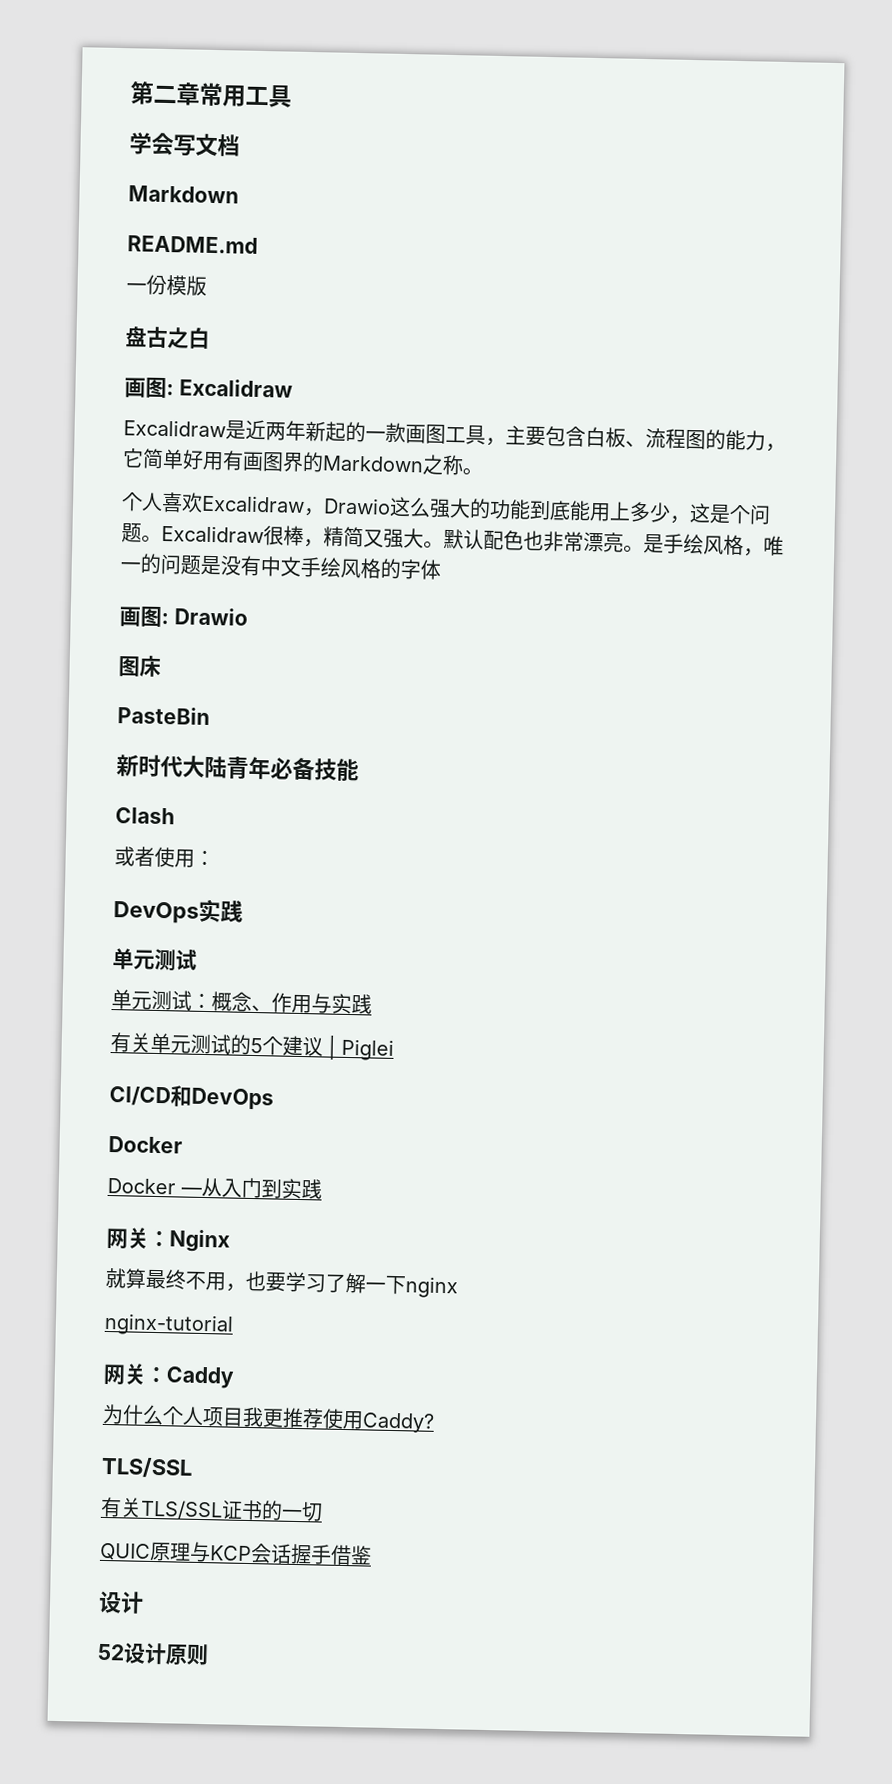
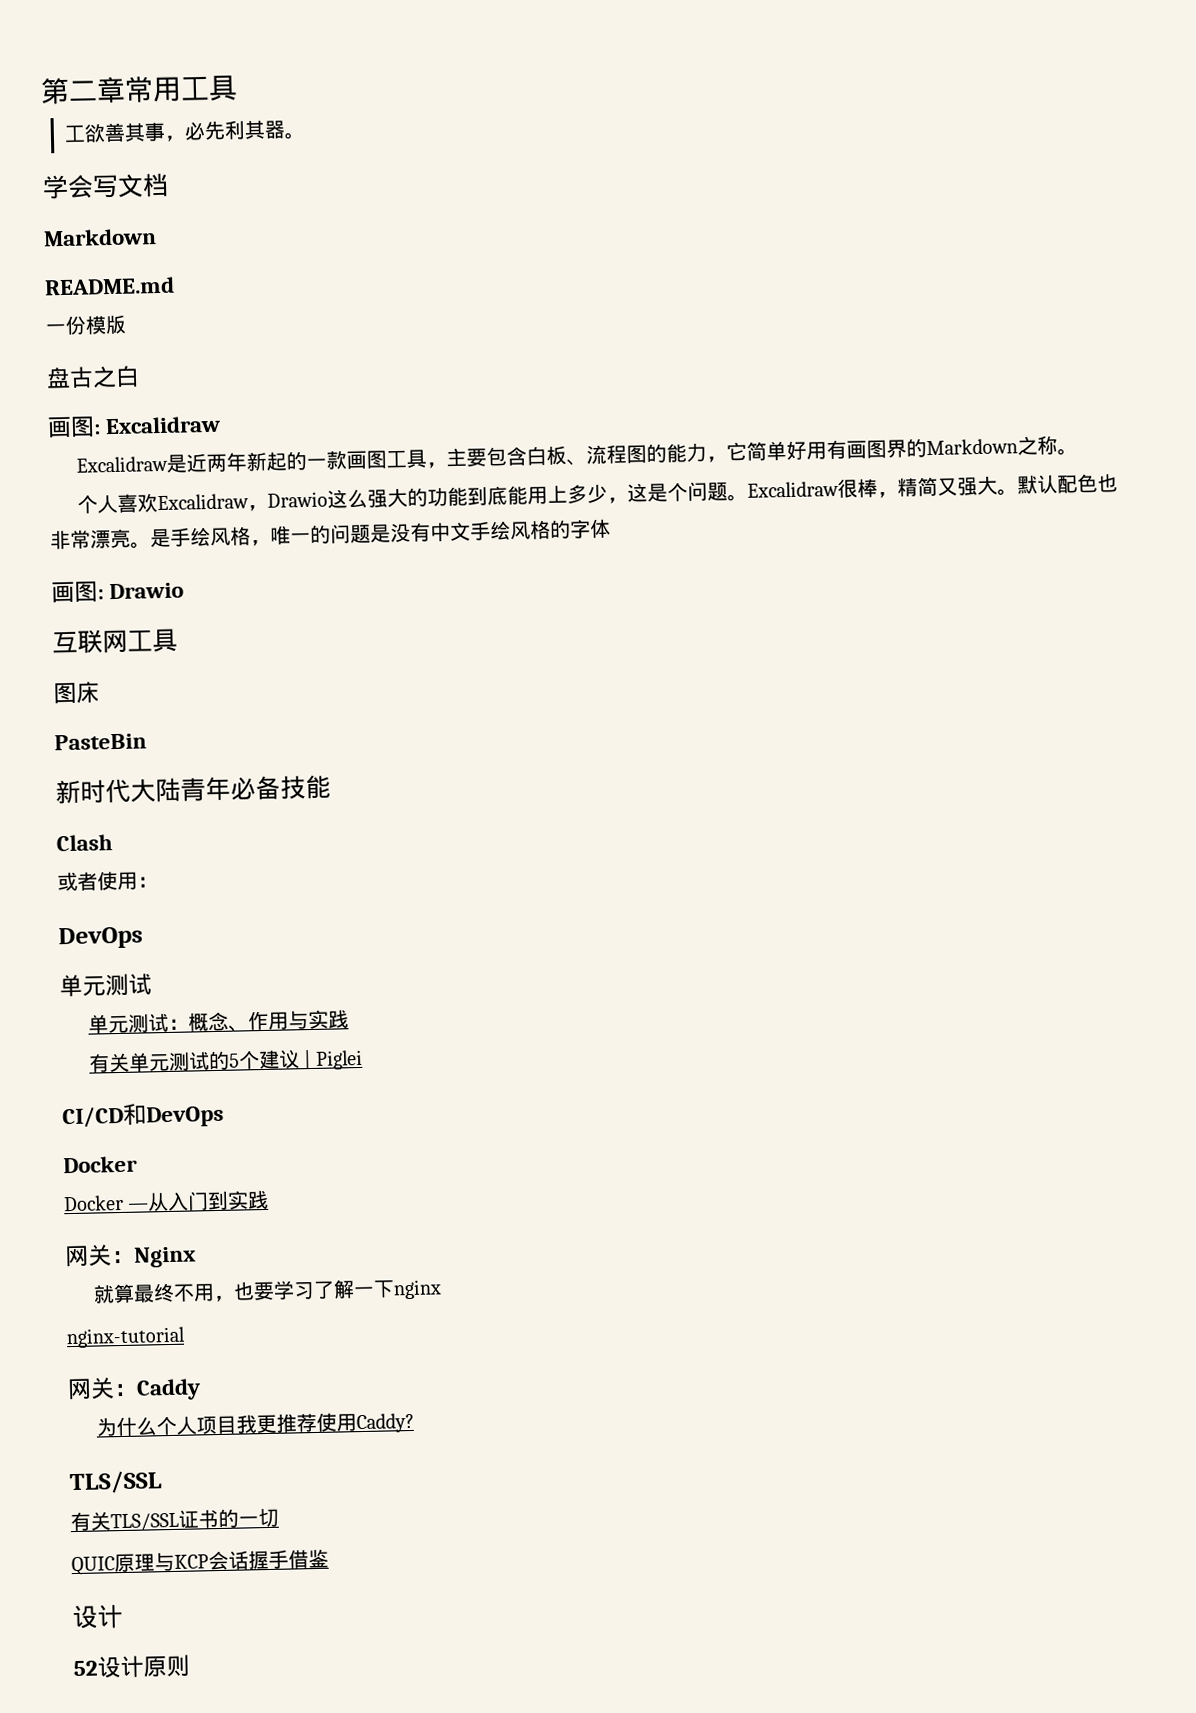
(292, 96) none -> [63,119,306,143] // 工欲善其事，必先利其器。
(248, 616) none -> [52,628,178,654] // 互联网工具
[198,898,243,923] 实践 -> (143, 938) none

